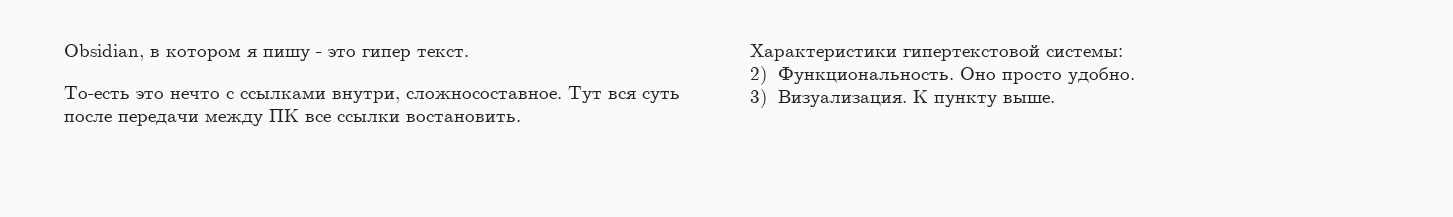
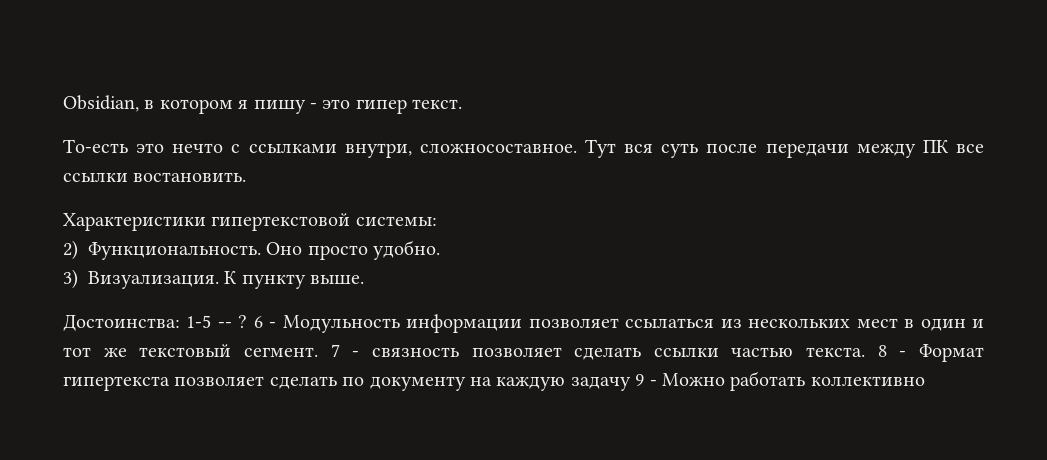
(1055, 99) none -> [63,314,985,333] [63,344,984,362] [63,371,925,391] // Достоинства: 1-5 -- ? 6 - Модульность информации позволяет ссылаться из нескольких мест в один и тот же текстовый сегмент. 7 - связность позволяет сделать ссылки частью текста. 8 - Формат гипертекста позволяет сделать по документу на каждую задачу 9 - Можно работать коллективно

